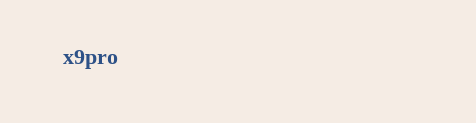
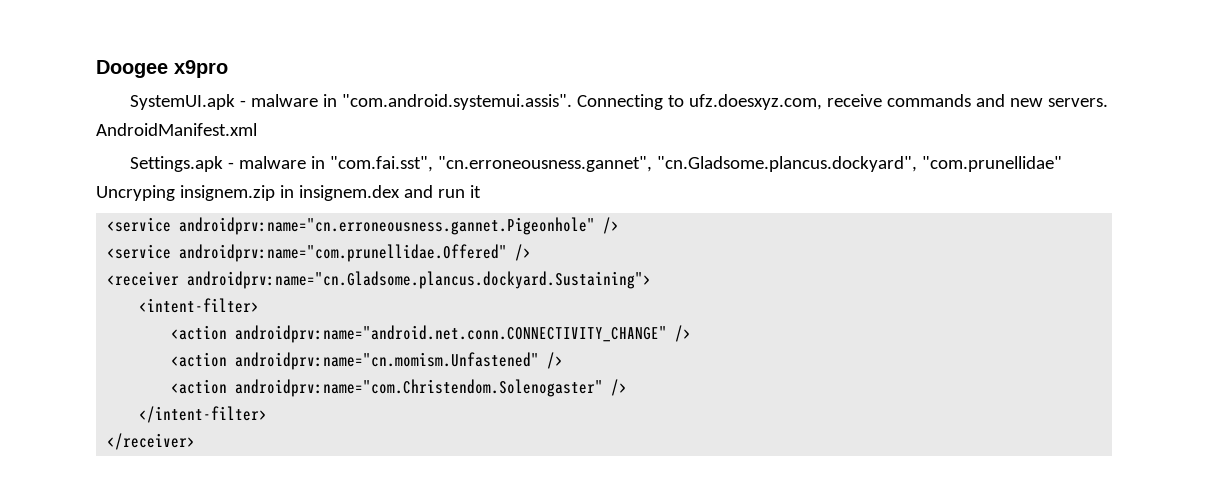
(63, 59) none -> [96,60,168,78] Doogee
(118, 59) none -> [130,94,1109,110] [96,123,257,136] [130,156,1063,172] [96,185,481,201] [107,217,620,235] [107,244,532,262] [107,271,652,289] [139,298,260,313] [171,325,692,343] [171,352,564,370] [171,379,628,397] [139,406,268,423] [107,433,196,450] // SystemUI.apk - malware in "com.android.systemui.assis". Connecting to ufz.doesxyz.com, receive commands and new servers. AndroidManifest.xml // Settings.apk - malware in "com.fai.sst", "cn.erroneousness.gannet", "cn.Gladsome.plancus.dockyard", "com.prunellidae" Uncryping insignem.zip in insignem.dex and run it // <service androidprv:name="cn.erroneousness.gannet.Pigeonhole" /> // <service androidprv:name="com.prunellidae.Offered" /> // <receiver androidprv:name="cn.Gladsome.plancus.dockyard.Sustaining"> // <intent-filter> // <action androidprv:name="android.net.conn.CONNECTIVITY_CHANGE" /> // <action androidprv:name="cn.momism.Unfastened" /> // <action androidprv:name="com.Christendom.Solenogaster" /> // </intent-filter> // </receiver>

